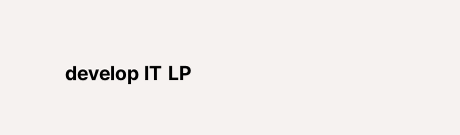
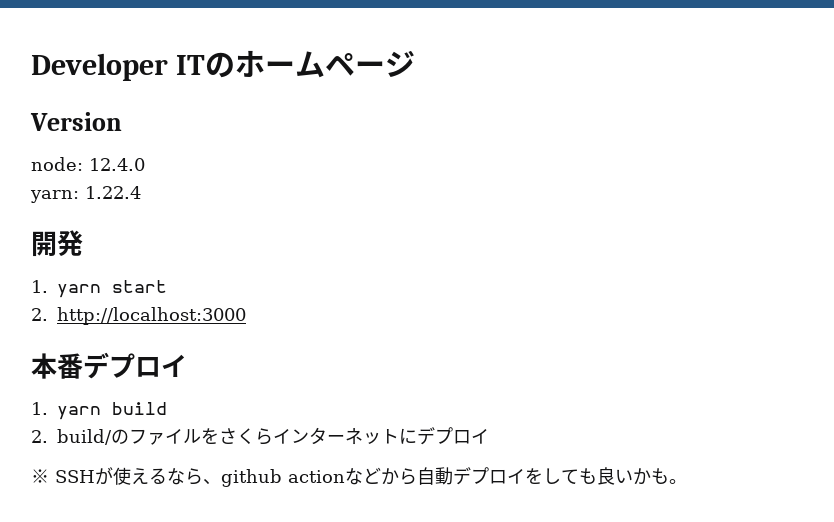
[64,65,192,85] develop IT LP -> [31,50,416,81] [30,112,122,131] [31,157,145,171] [30,186,141,203] [31,230,83,257] [31,280,167,298] [31,307,246,325] [31,352,187,379] [31,402,167,420] [31,427,489,445] [31,467,687,487] Developer ITのホームページ // Version // node: 12.4.0 // yarn: 1.22.4 // 開発 // 1. yarn start // 2. http://localhost:3000 // 本番デプロイ // 1. yarn build // 2. build/のファイルをさくらインターネットにデプロイ // ※ SSHが使えるなら、github actionなどから自動デプロイをしても良いかも。

